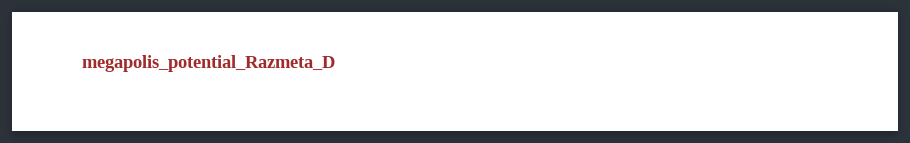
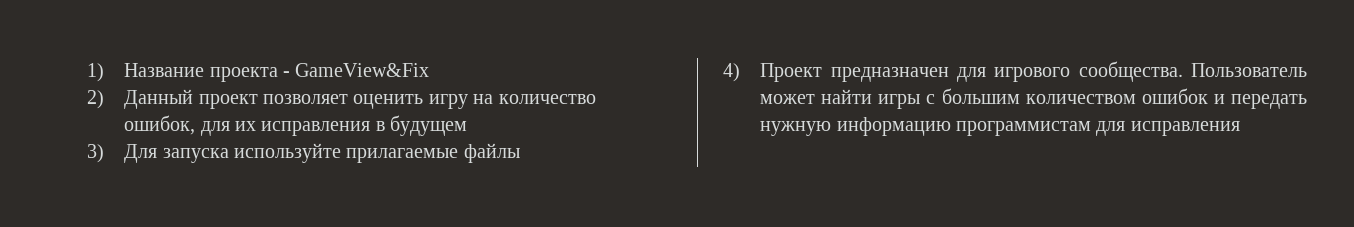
[82,55,335,72] megapolis_potential_Razmeta_D -> [87,63,430,82] [87,89,596,109] [124,115,468,136] [87,143,520,163] [723,61,1307,82] [760,88,1307,109] [760,117,1240,136] 1) Название проекта - GameView&Fix // 2) Данный проект позволяет оценить игру на количество ошибок, для их исправления в будущем // 3) Для запуска используйте прилагаемые файлы // 4) Проект предназначен для игрового сообщества. Пользователь может найти игры с большим количеством ошибок и передать нужную информацию программистам для исправления

